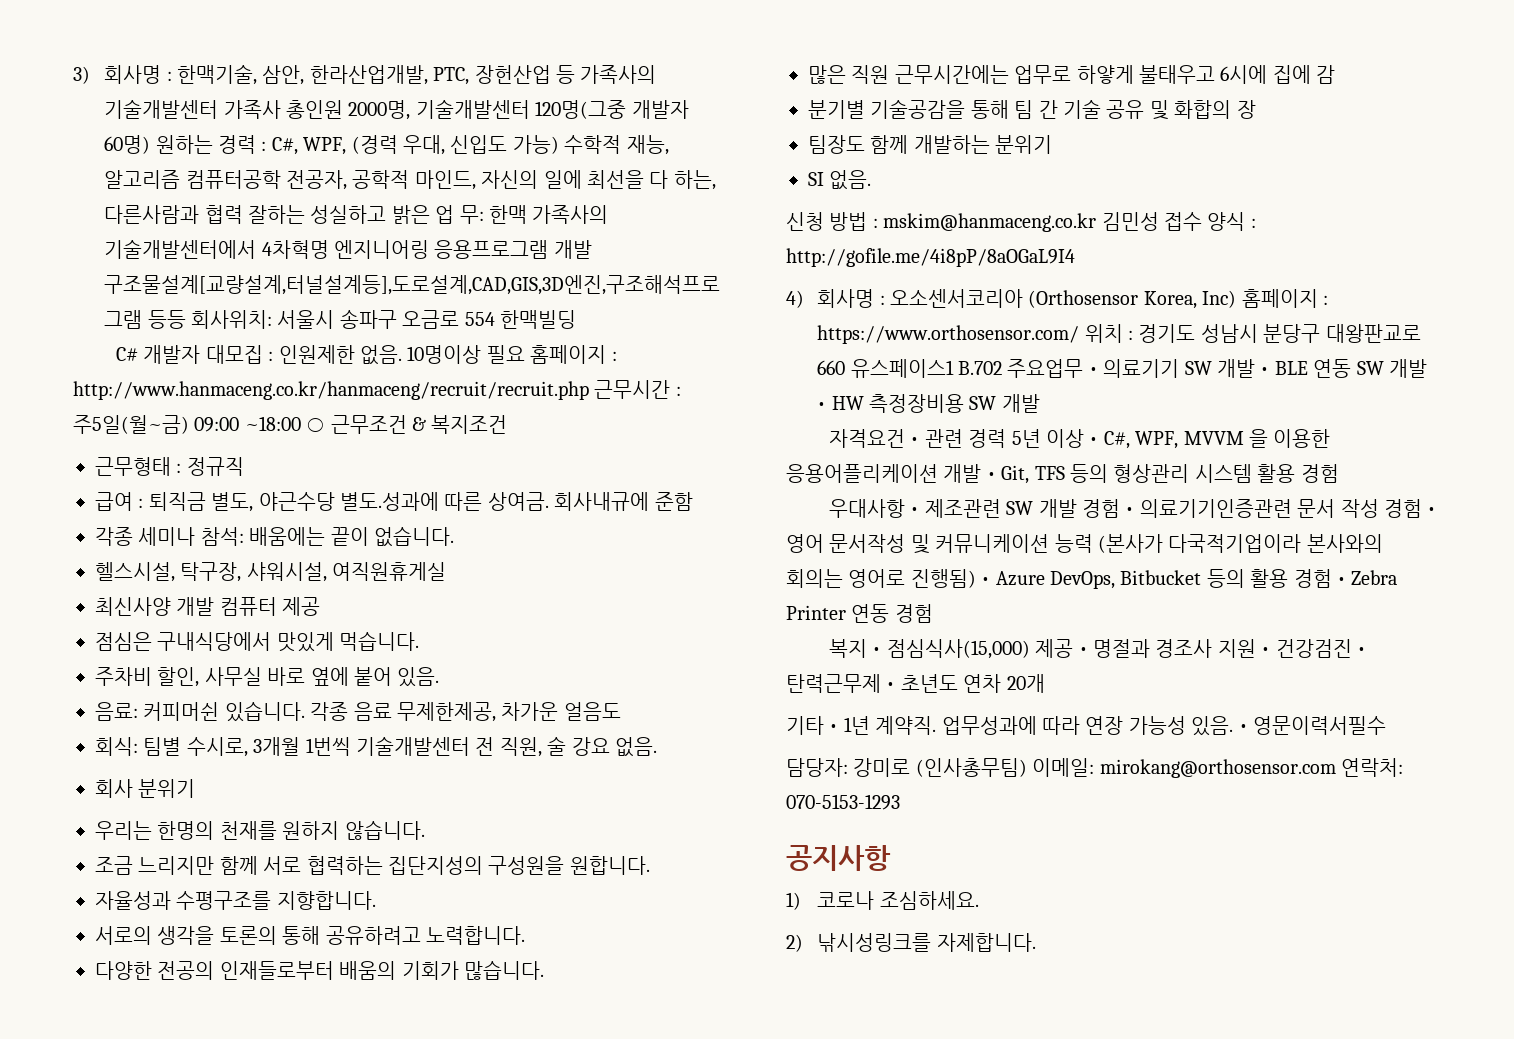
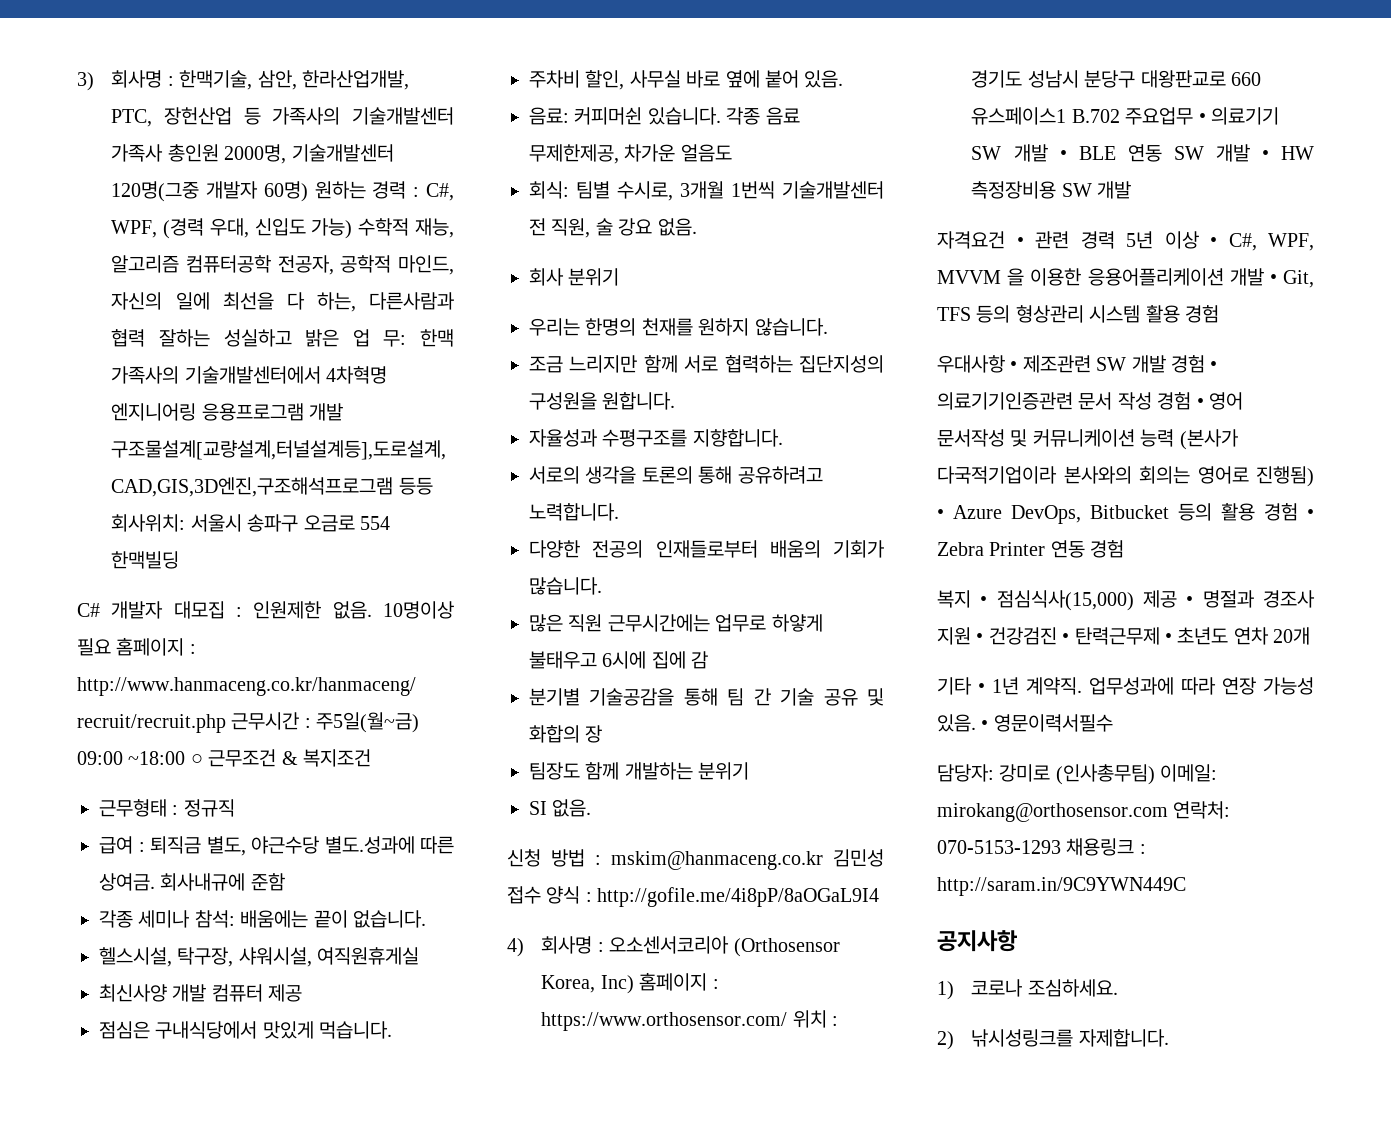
(900, 802) none -> [1066,838,1146,856] [937,877,1186,896] 채용링크 : http://saram.in/9C9YWN449C

